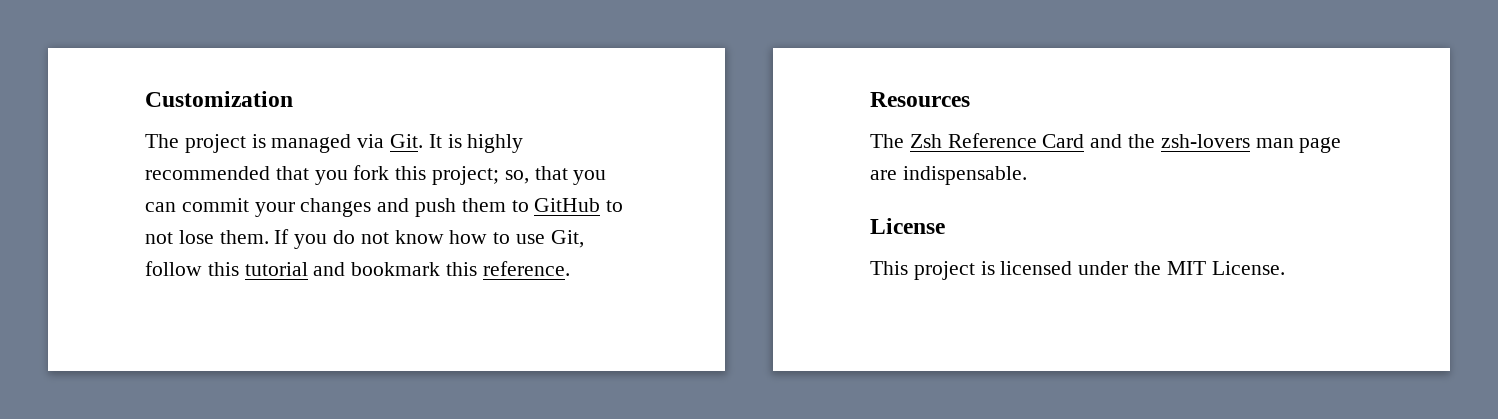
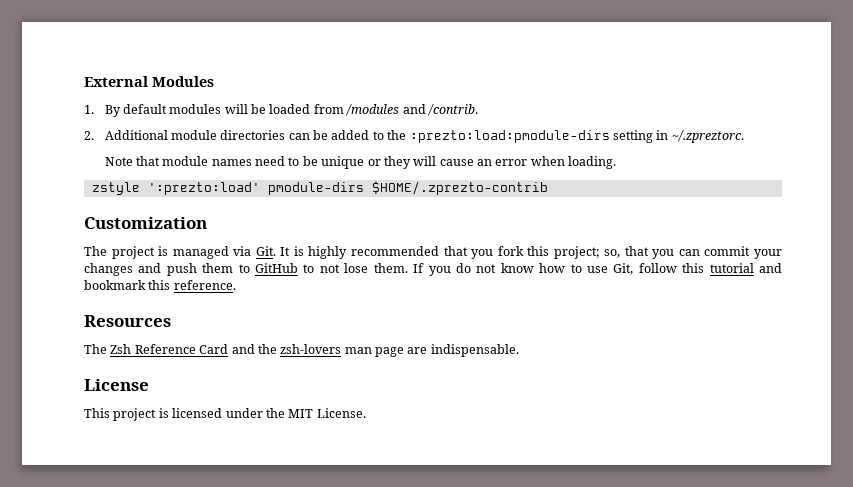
(145, 99) none -> [84,76,214,87] [84,104,478,117] [84,130,744,143] [104,156,617,169] [91,181,548,195] External Modules // 1. By default modules will be loaded from /modules and /contrib. // 2. Additional module directories can be added to the :prezto:load:pmodule-dirs setting in ~/.zpreztorc. // Note that module names need to be unique or they will cause an error when loading. // zstyle ':prezto:load' pmodule-dirs $HOME/.zprezto-contrib //

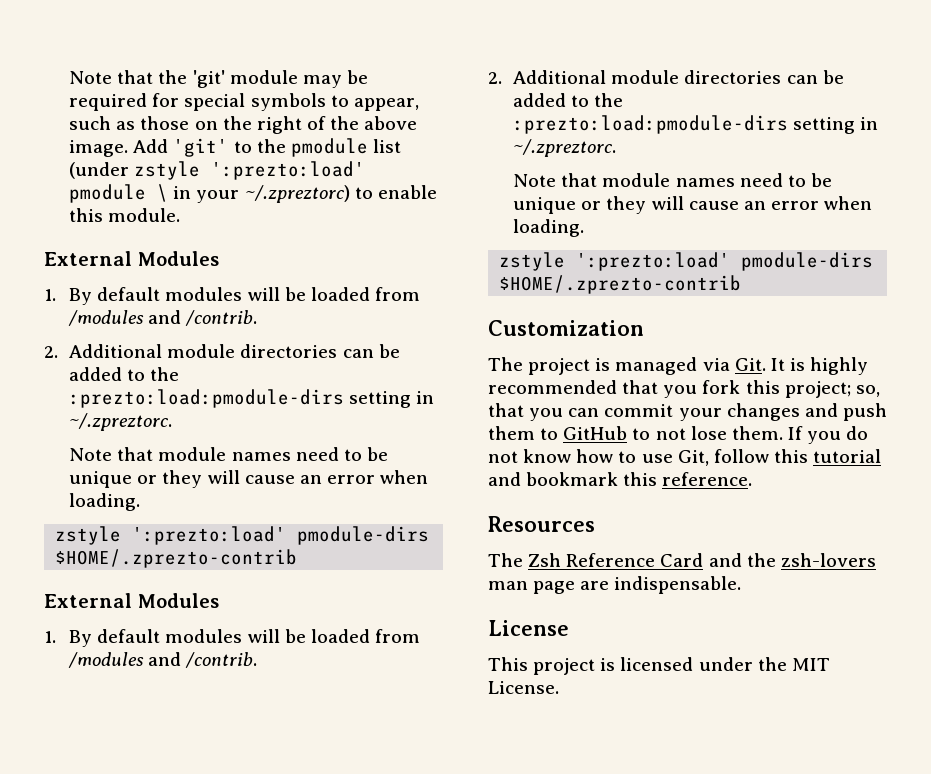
(84, 81) none -> [69,70,368,88] [69,93,419,111] [69,116,418,134] [69,138,401,157] [69,161,366,180] [69,184,437,203] [69,208,181,222] [44,251,219,266] [44,287,420,305] [68,310,258,326] [44,344,400,358] [69,367,180,381] [69,389,435,408] [69,413,173,431] [69,447,388,461] [69,470,429,488] [69,493,141,511] [55,526,430,545] [55,549,298,568] Note that the 'git' module may be required for special symbols to appear, such as those on the right of the above image. Add 'git' to the pmodule list (under zstyle ':prezto:load' pmodule \ in your ~/.zpreztorc) to enable this module. // External Modules // 1. By default modules will be loaded from /modules and /contrib. // 2. Additional module directories can be added to the :prezto:load:pmodule-dirs setting in ~/.zpreztorc. // Note that module names need to be unique or they will cause an error when loading. // zstyle ':prezto:load' pmodule-dirs $HOME/.zprezto-contrib //

